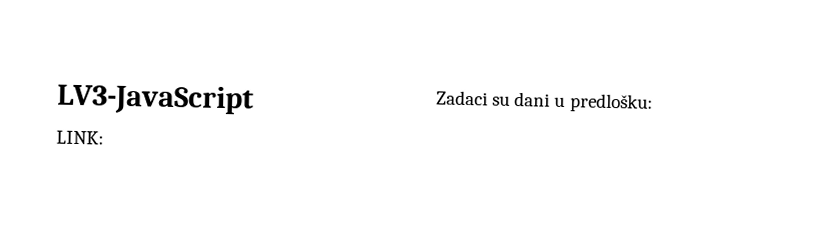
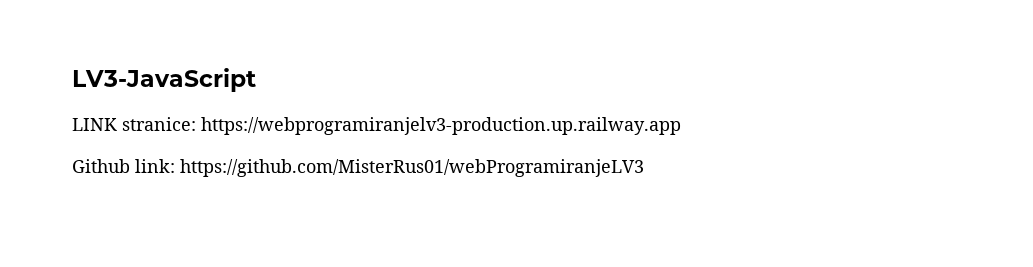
[56,130,104,145] [436,90,653,113] LINK: // Zadaci su dani u predlošku: -> [72,117,681,135] [72,159,644,177] LINK stranice: https://webprogramiranjelv3-production.up.railway.app // Github link: https://github.com/MisterRus01/webProgramiranjeLV3

